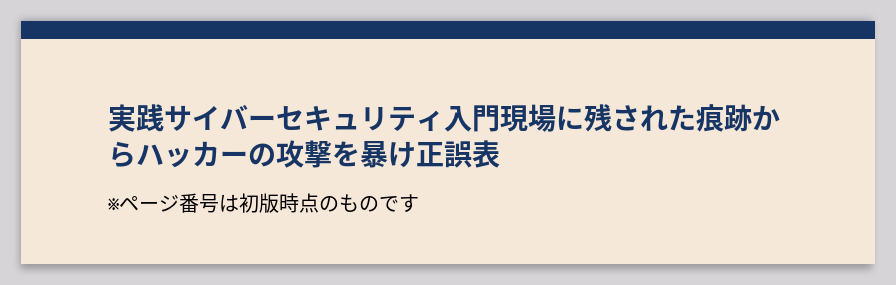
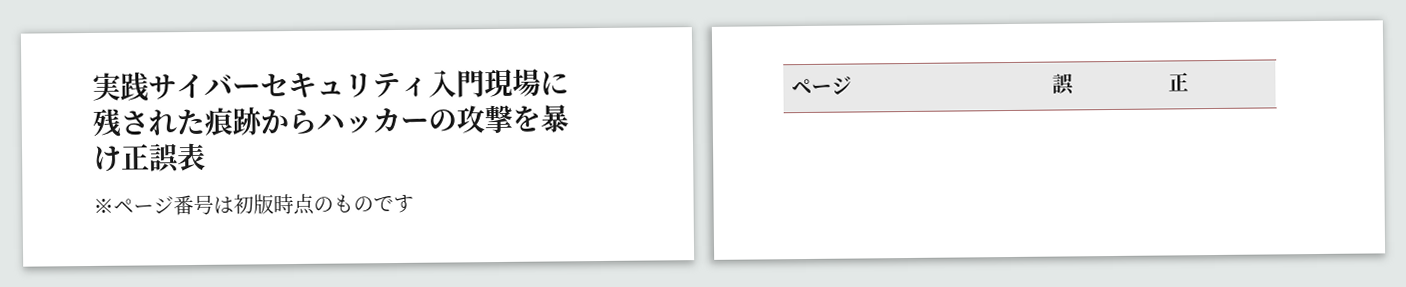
(419, 203) none -> [791,75,853,95] [1052,73,1076,95] [1168,72,1190,92] // ページ | 誤 | 正

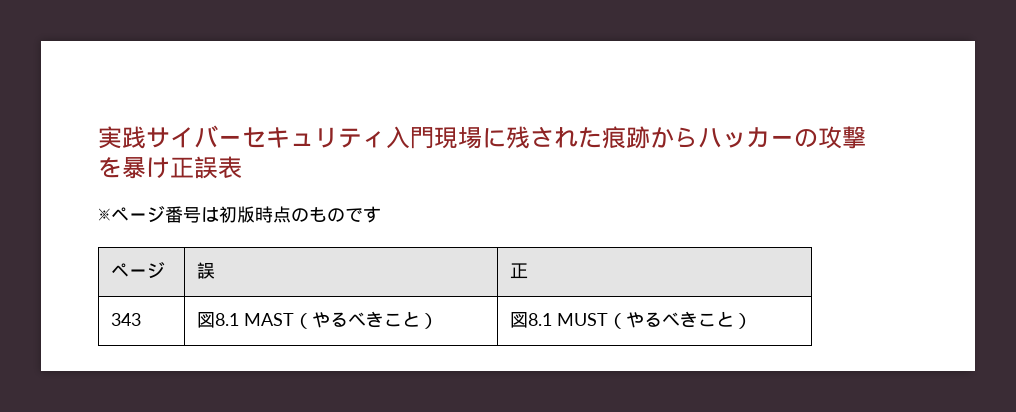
(1190, 82) none -> [110,313,141,326] [196,311,438,329] [509,311,752,329] // 343 | 図8.1 MAST（やるべきこと） | 図8.1 MUST（やるべきこと）

